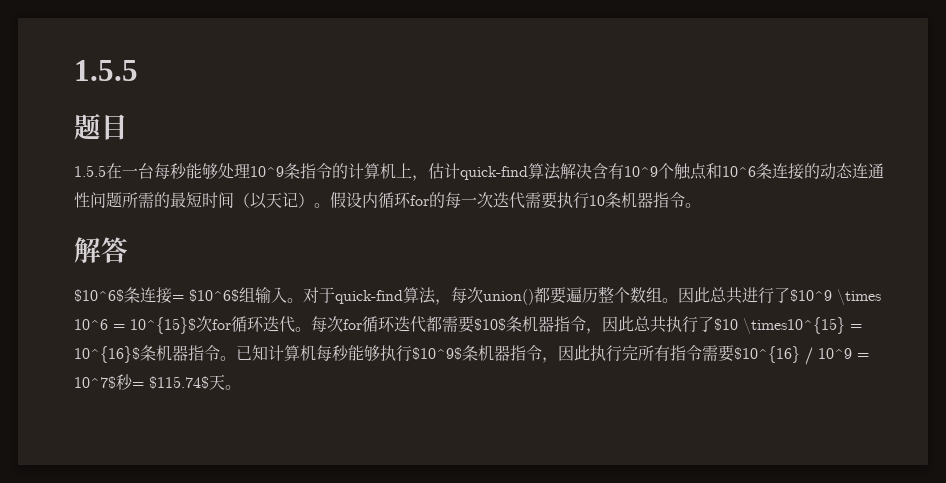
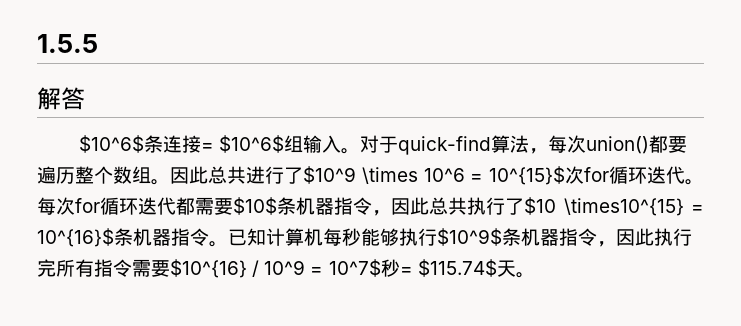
[74,60,138,81] [74,113,128,140] [74,163,884,181] [74,192,701,209] 1.5.5 // 题目 // 1.5.5在一台每秒能够处理10^9条指令的计算机上，估计quick-find算法解决含有10^9个触点和10^6条连接的动态连通性问题所需的最短时间（以天记）。假设内循环for的每一次迭代需要执行10条机器指令。 -> [37,34,98,53] 1.5.5

